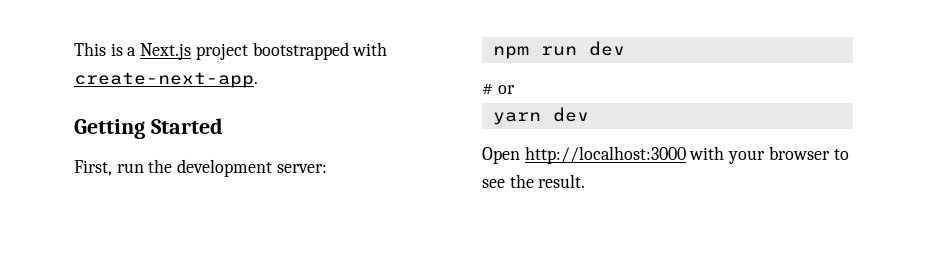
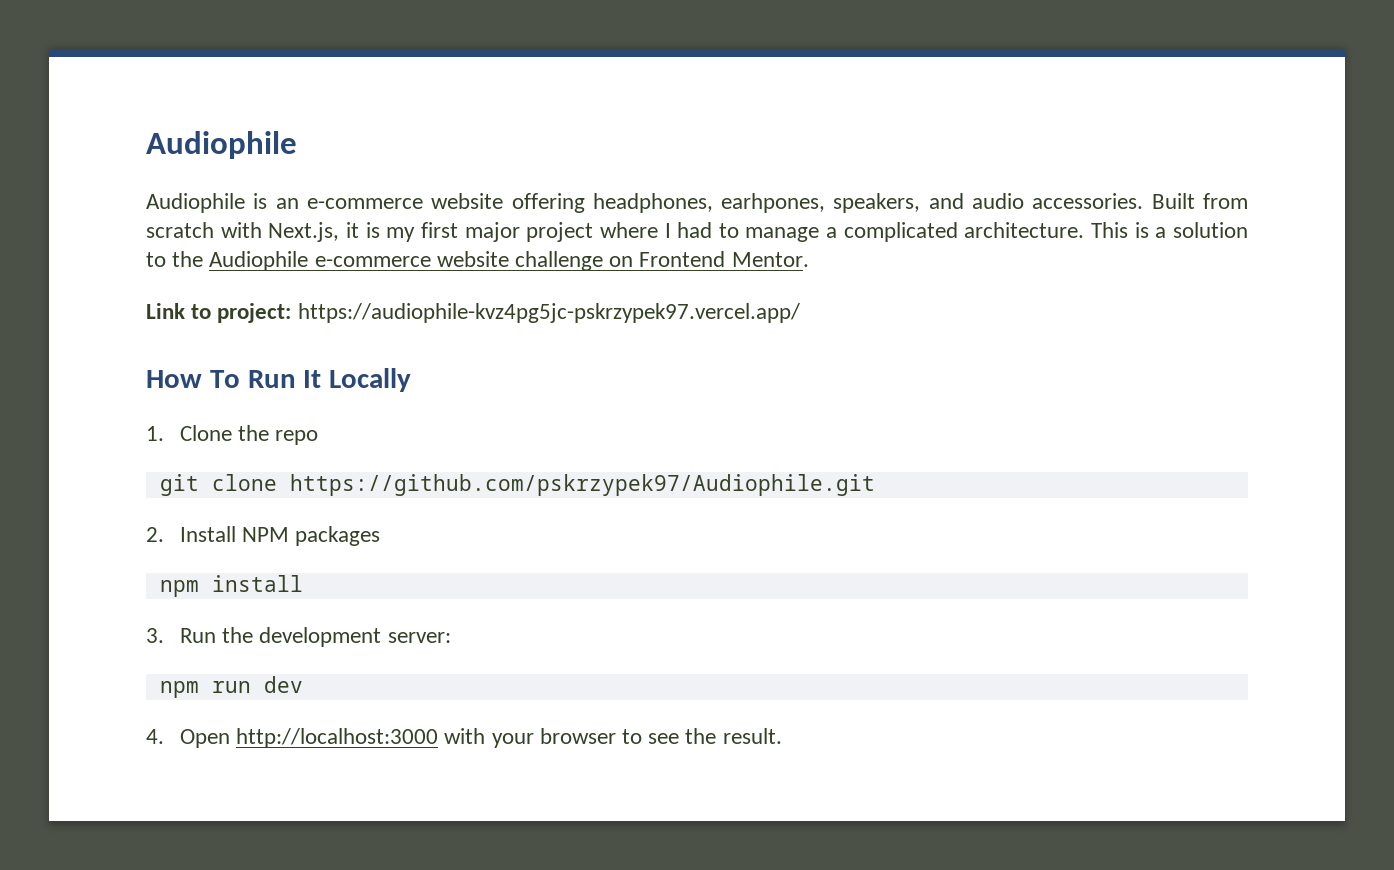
[74,42,388,60] [74,72,258,88] [74,118,223,139] [74,160,144,176] This is a Next.js project bootstrapped with create-next-app. // Getting Started // First, run -> [146,131,297,159] [146,193,1248,213] [146,222,1248,242] [146,251,809,271] [146,303,800,323] [146,368,412,392] [146,425,319,445] [159,474,875,496] [146,526,381,546] [159,575,303,597] [146,628,216,643] Audiophile // Audiophile is an e-commerce website offering headphones, earhpones, speakers, and audio accessories. Built from scratch with Next.js, it is my first major project where I had to manage a complicated architecture. This is a solution to the Audiophile e-commerce website challenge on Frontend Mentor. // Link to project: https://audiophile-kvz4pg5jc-pskrzypek97.vercel.app/ // How To Run It Locally // 1. Clone the repo // git clone https://github.com/pskrzypek97/Audiophile.git // 2. Install NPM packages // npm install // 3. Run
[482,83,515,95] [492,107,589,125] # or // yarn dev // -> [146,729,164,744] 4.

